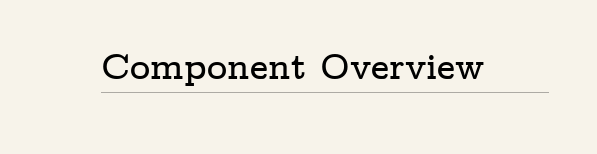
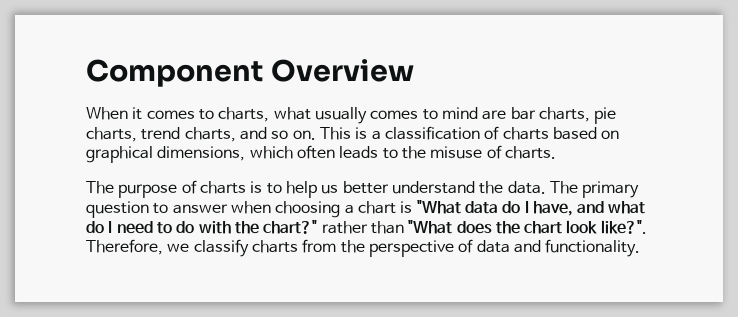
(484, 66) none -> [86,107,617,124] [86,126,620,142] [86,145,556,163] [86,180,640,198] [86,200,646,218] [86,220,647,234] [86,239,641,257] // When it comes to charts, what usually comes to mind are bar charts, pie charts, trend charts, and so on. This is a classification of charts based on graphical dimensions, which often leads to the misuse of charts. // The purpose of charts is to help us better understand the data. The primary question to answer when choosing a chart is "What data do I have, and what do I need to do with the chart?" rather than "What does the chart look like?". Therefore, we classify charts from the perspective of data and functionality.

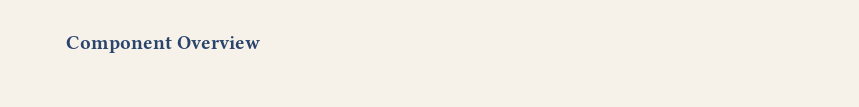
[86,107,617,124] [86,126,620,142] [86,145,556,163] [86,180,640,198] [86,200,646,218] [86,220,647,234] [86,239,641,257] // When it comes to charts, what usually comes to mind are bar charts, pie charts, trend charts, and so on. This is a classification of charts based on graphical dimensions, which often leads to the misuse of charts. // The purpose of charts is to help us better understand the data. The primary question to answer when choosing a chart is "What data do I have, and what do I need to do with the chart?" rather than "What does the chart look like?". Therefore, we classify charts from the perspective of data and functionality. -> (261, 42) none

